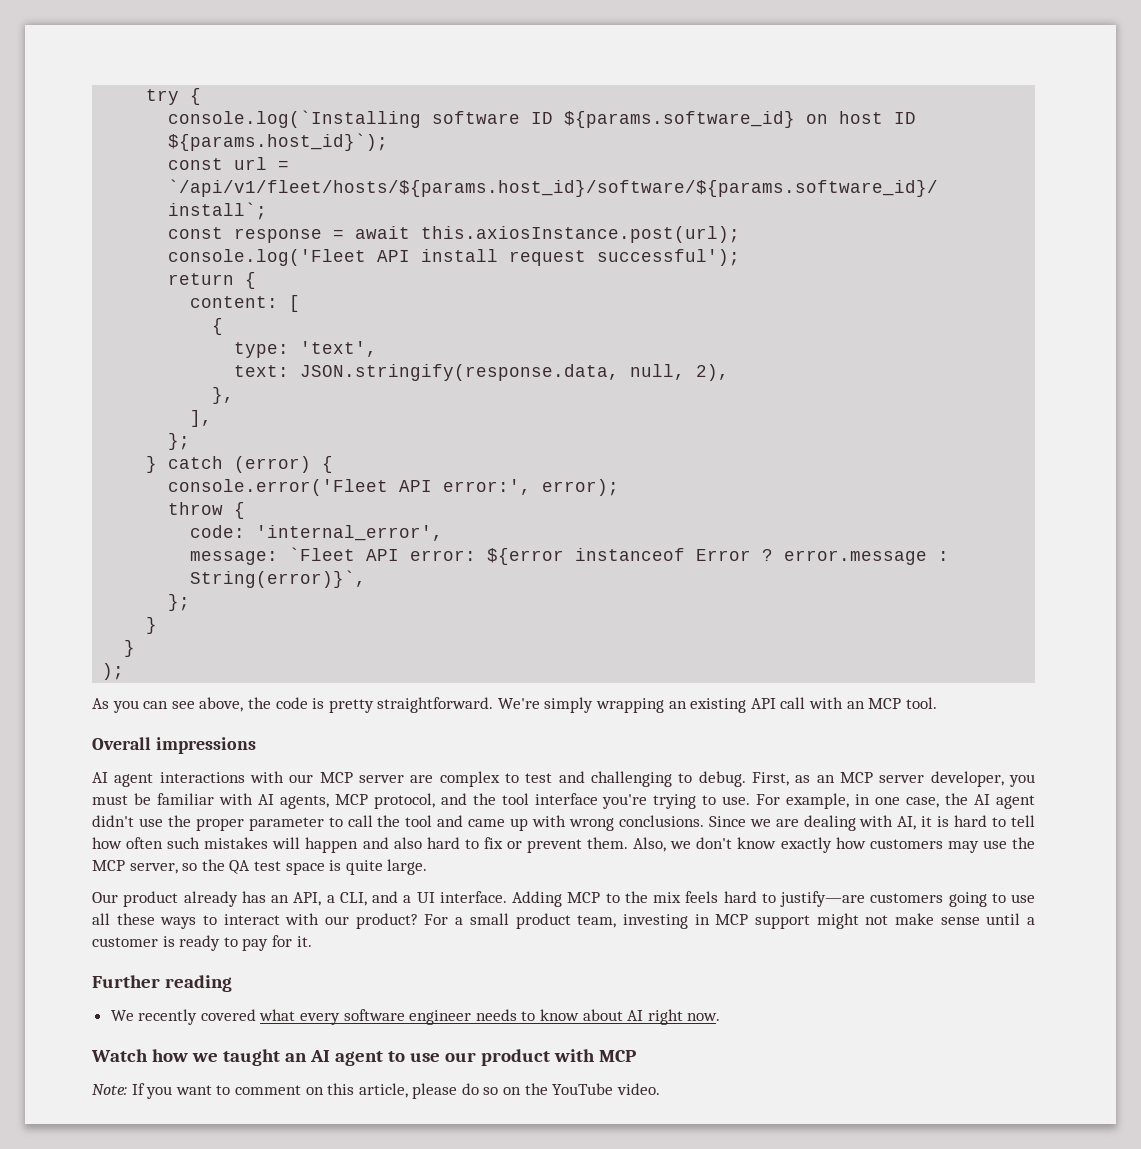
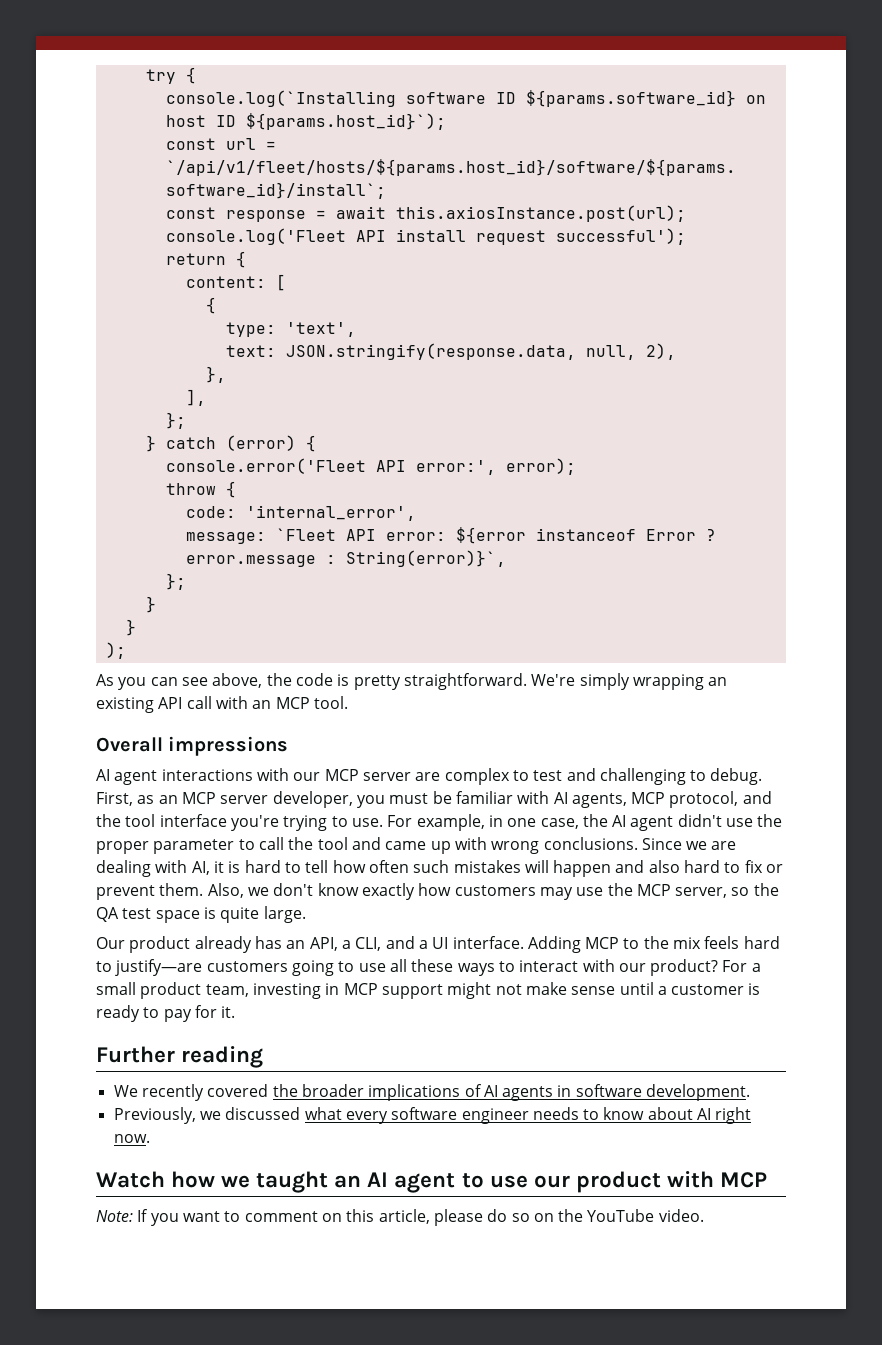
(256, 1015) none -> [272,1084,751,1101] [113,1107,301,1124] the broader implications of AI agents in software development. // Previously, we discussed

